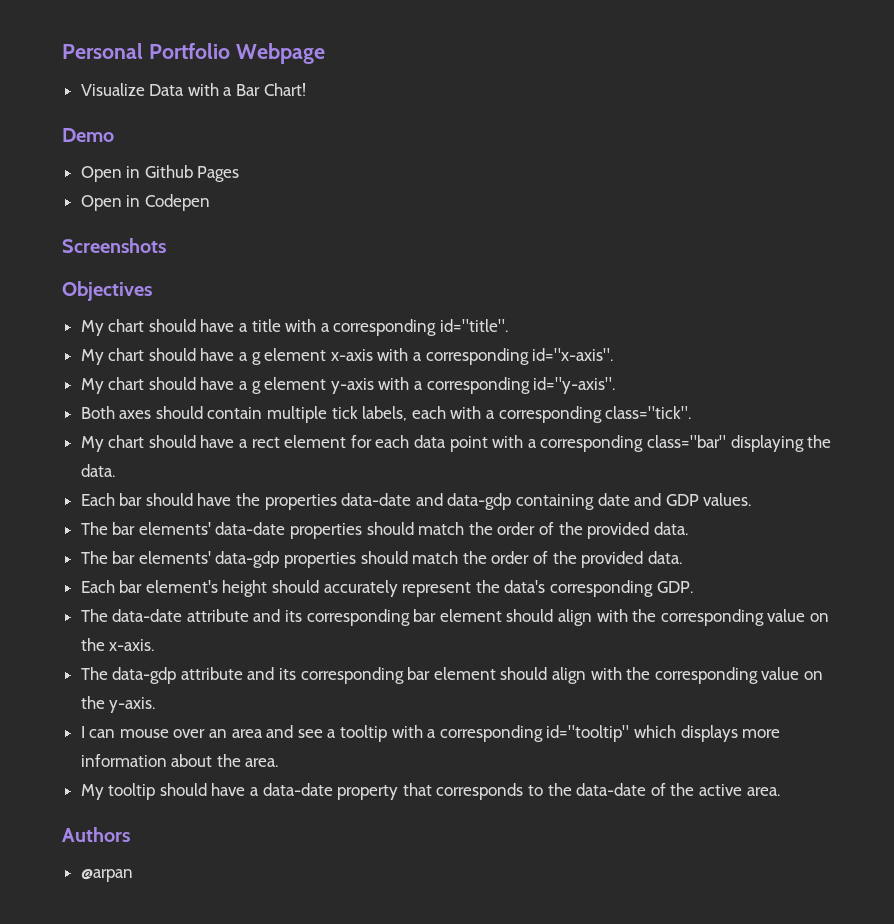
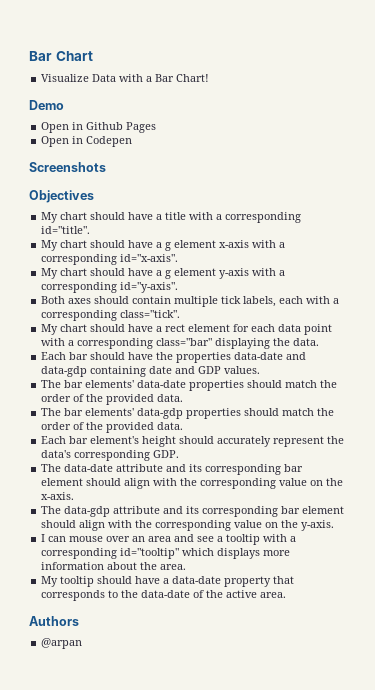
[62,43,325,64] Personal Portfolio Webpage -> [29,51,93,61] Bar Chart

